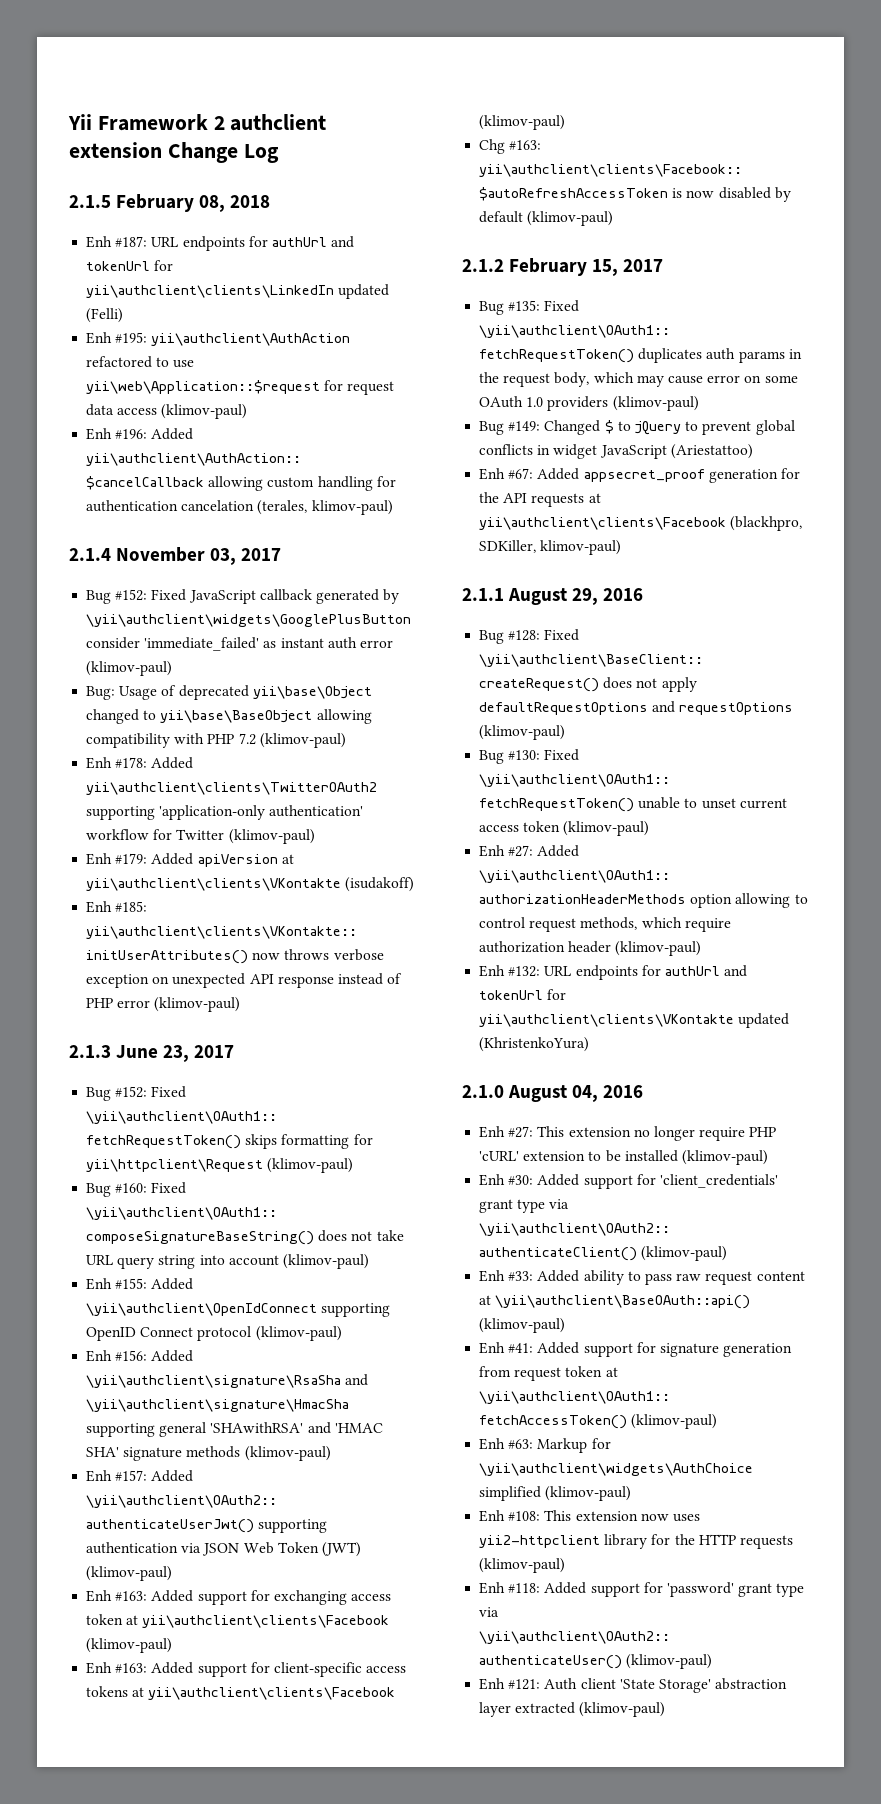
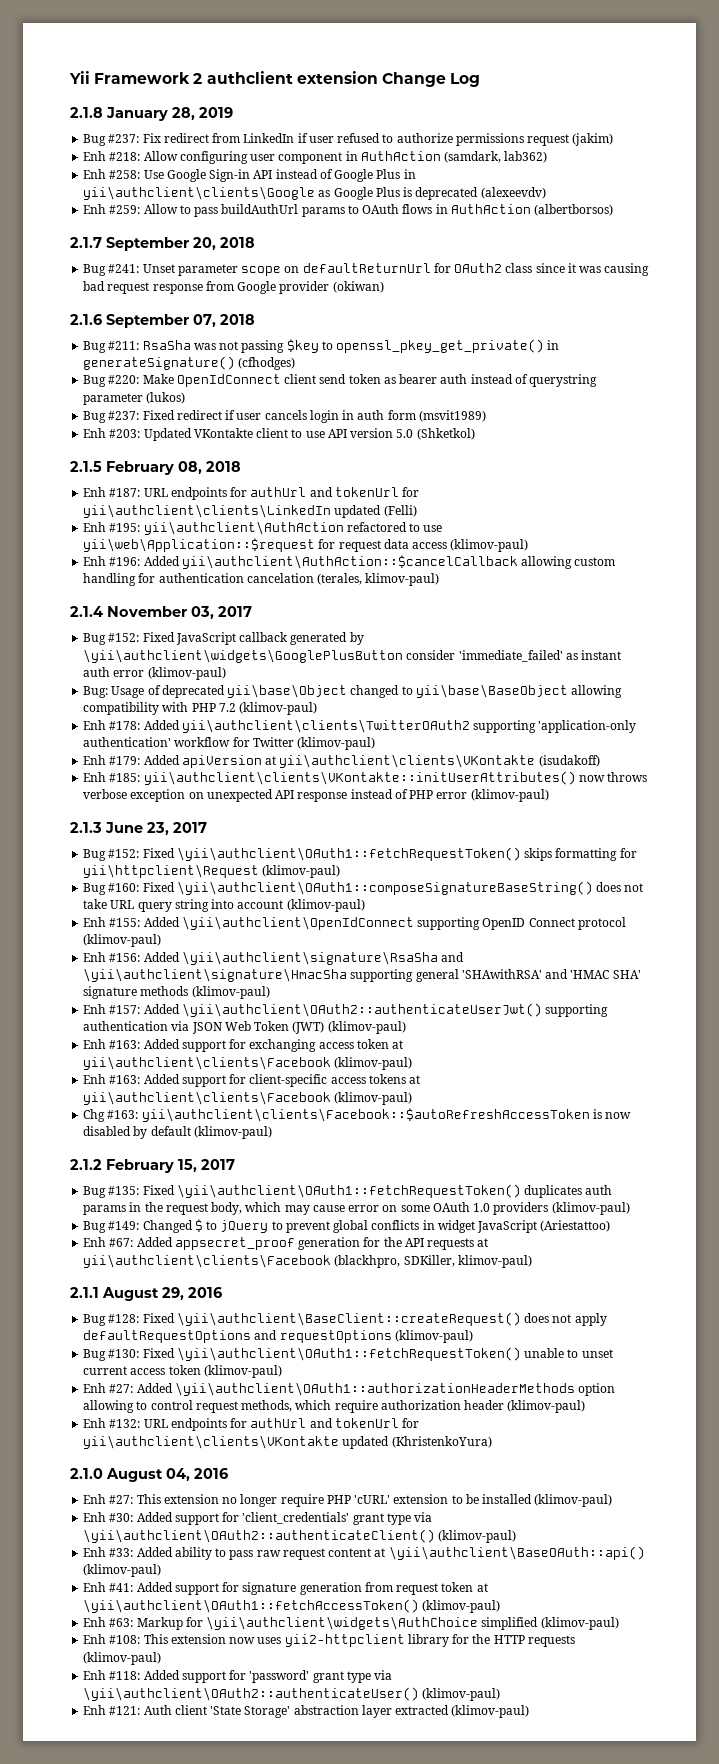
(279, 153) none -> [70,107,233,121] [83,133,614,146] [83,151,548,164] [83,169,416,182] [83,186,546,200] [83,204,614,217] [70,237,255,251] [83,263,650,276] [83,281,384,294] [70,314,255,328] [83,339,560,353] [83,356,296,370] [83,374,598,387] [83,392,186,405] [83,410,486,423] [83,428,475,441] // 2.1.8 January 28, 2019 // Bug #237: Fix redirect from LinkedIn if user refused to authorize permissions request (jakim) // Enh #218: Allow configuring user component in AuthAction (samdark, lab362) // Enh #258: Use Google Sign-in API instead of Google Plus in yii\authclient\clients\Google as Google Plus is deprecated (alexeevdv) // Enh #259: Allow to pass buildAuthUrl params to OAuth flows in AuthAction (albertborsos) // 2.1.7 September 20, 2018 // Bug #241: Unset parameter scope on defaultReturnUrl for OAuth2 class since it was causing bad request response from Google provider (okiwan) // 2.1.6 September 07, 2018 // Bug #211: RsaSha was not passing $key to openssl_pkey_get_private() in generateSignature() (cfhodges) // Bug #220: Make OpenIdConnect client send token as bearer auth instead of querystring parameter (lukos) // Bug #237: Fixed redirect if user cancels login in auth form (msvit1989) // Enh #203: Updated VKontakte client to use API version 5.0 (Shketkol)

